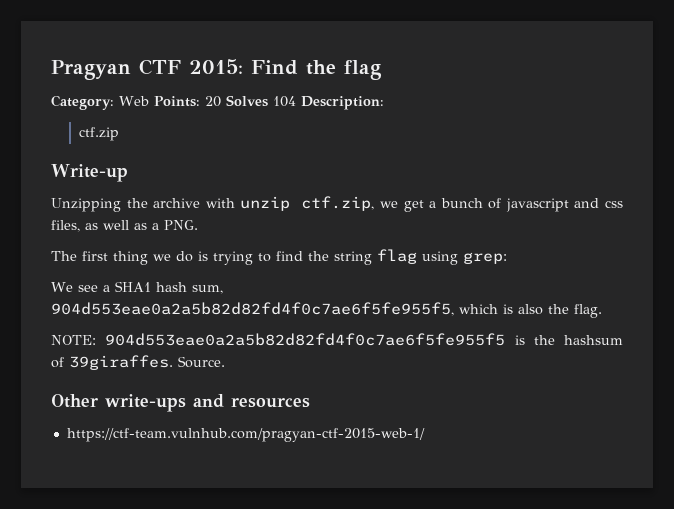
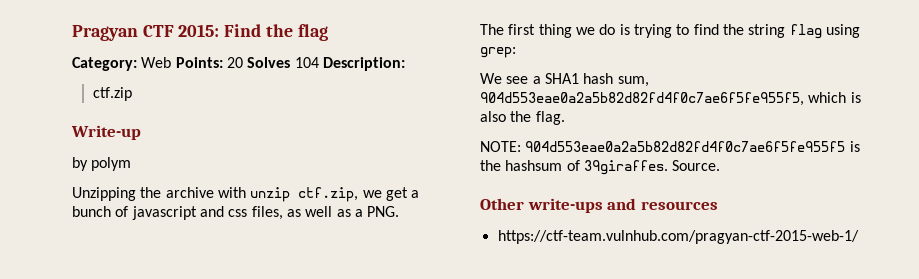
(128, 173) none -> [72,157,132,171] // by polym

